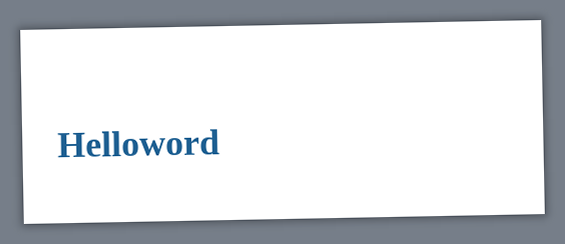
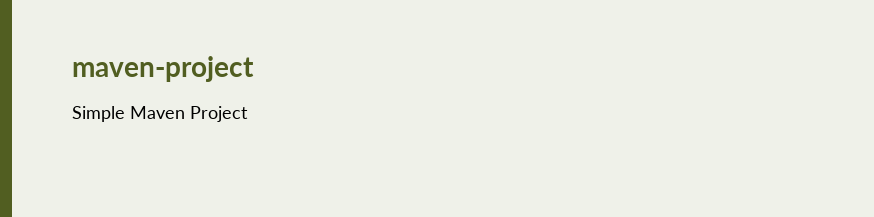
[57,129,220,158] Helloword -> [72,56,254,82] [72,106,248,122] maven-project // Simple Maven Project

